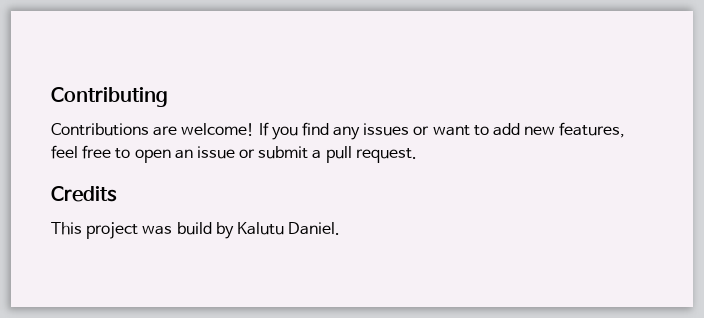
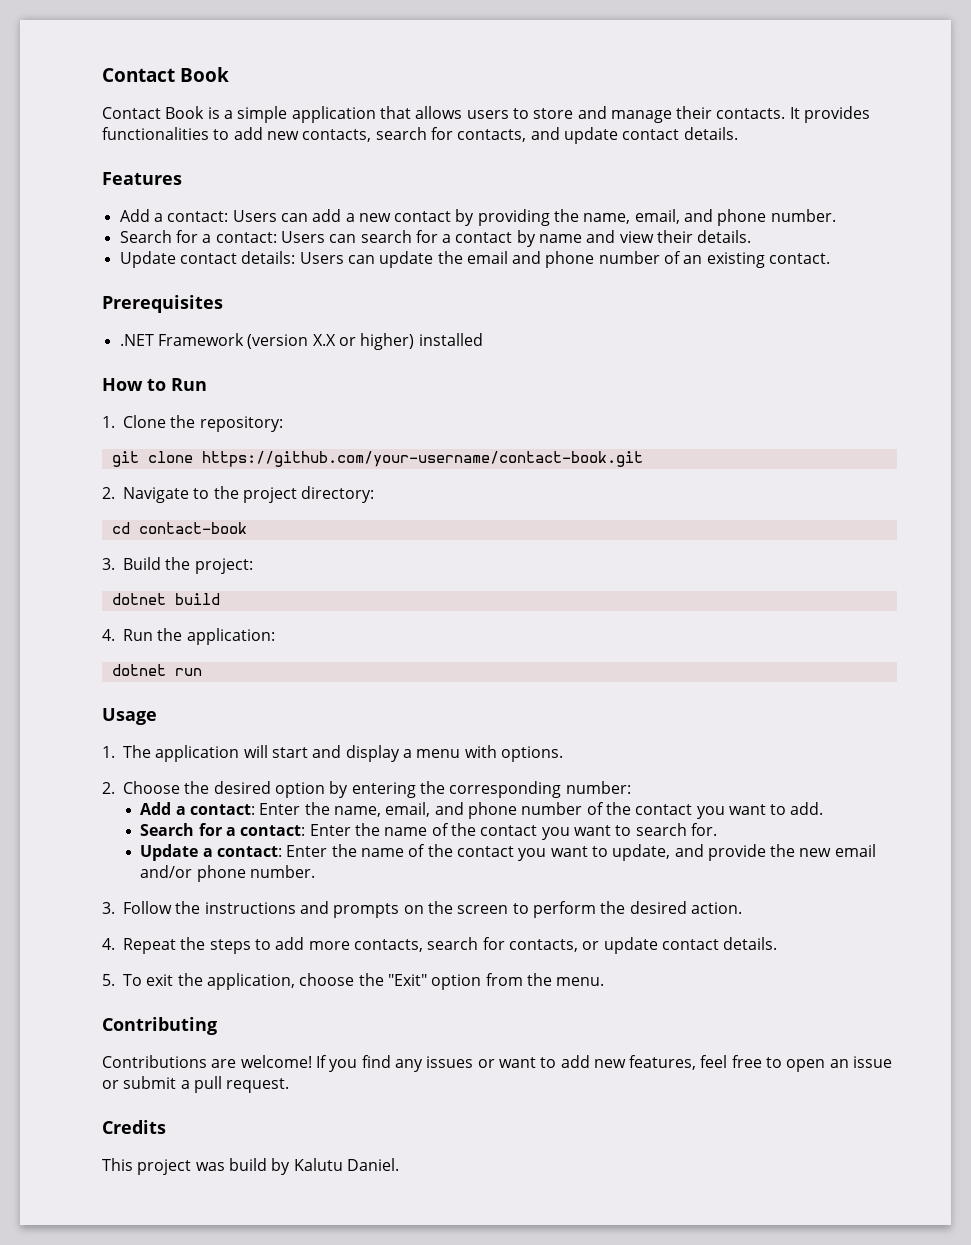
(51, 97) none -> [102,67,229,82] [102,106,871,123] [102,127,738,144] [102,172,182,185] [119,209,836,226] [119,230,752,247] [119,251,831,268] [102,295,223,313] [119,333,483,350] [102,378,207,391] [102,415,283,432] [111,451,643,467] [102,486,375,503] [111,522,247,534] [102,557,253,574] [111,593,220,605] [102,628,275,645] [111,664,202,676] [102,708,157,725] [102,745,563,762] [102,781,631,798] [140,802,824,819] [140,823,717,840] [140,844,876,861] [140,865,315,882] [102,901,742,918] [102,937,778,954] [102,973,605,990] Contact Book // Contact Book is a simple application that allows users to store and manage their contacts. It provides functionalities to add new contacts, search for contacts, and update contact details. // Features // Add a contact: Users can add a new contact by providing the name, email, and phone number. // Search for a contact: Users can search for a contact by name and view their details. // Update contact details: Users can update the email and phone number of an existing contact. // Prerequisites // .NET Framework (version X.X or higher) installed // How to Run // 1. Clone the repository: // git clone https://github.com/your-username/contact-book.git // 2. Navigate to the project directory: // cd contact-book // 3. Build the project: // dotnet build // 4. Run the application: // dotnet run // Usage // 1. The application will start and display a menu with options. // 2. Choose the desired option by entering the corresponding number: // Add a contact: Enter the name, email, and phone number of the contact you want to add. // Search for a contact: Enter the name of the contact you want to search for. // Update a contact: Enter the name of the contact you want to update, and provide the new email and/or phone number. // 3. Follow the instructions and prompts on the screen to perform the desired action. // 4. Repeat the steps to add more contacts, search for contacts, or update contact details. // 5. To exit the application, choose the "Exit" option from the menu. //

